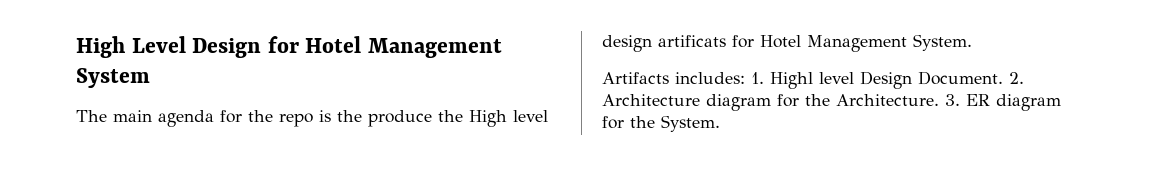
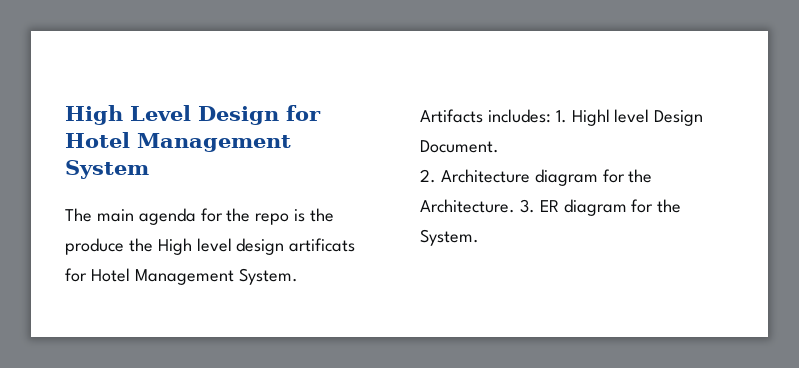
(1003, 78) none -> (499, 146) //

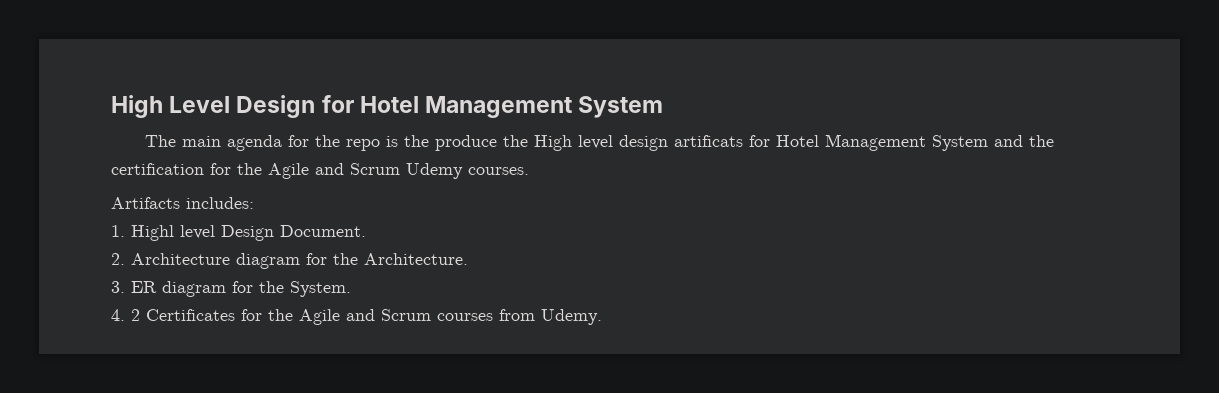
[238,268,298,285] System. -> [932,135,1055,151] [111,163,529,179] System and the certification for the Agile and Scrum Udemy courses.
(551, 116) none -> (254, 203) //
(515, 206) none -> (468, 259) //
(479, 237) none -> [111,309,602,325] // 4. 2 Certificates for the Agile and Scrum courses from Udemy.

